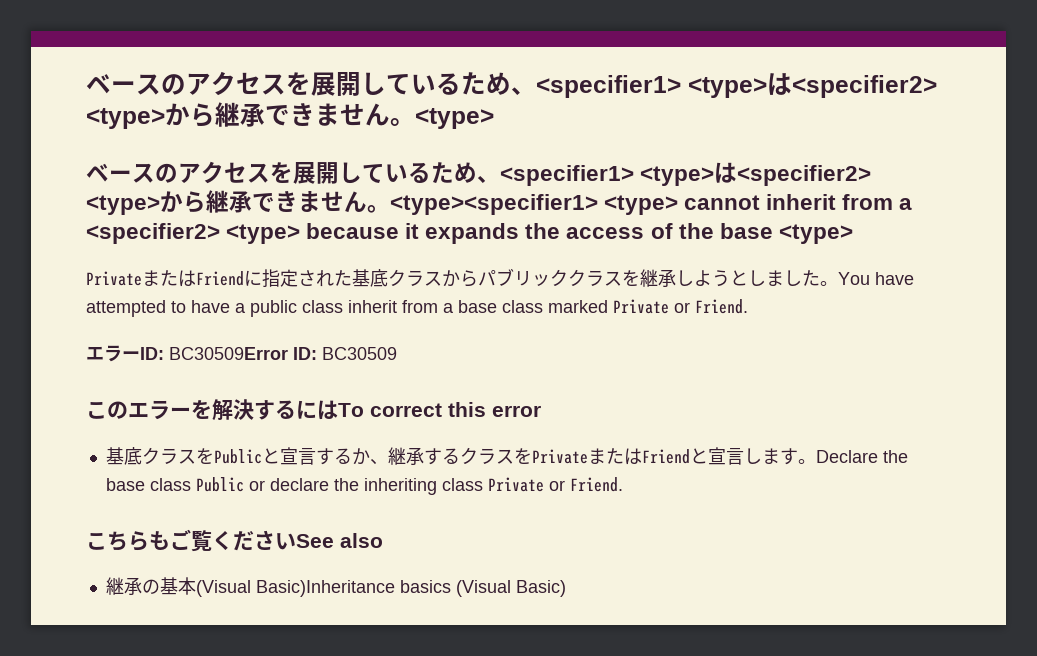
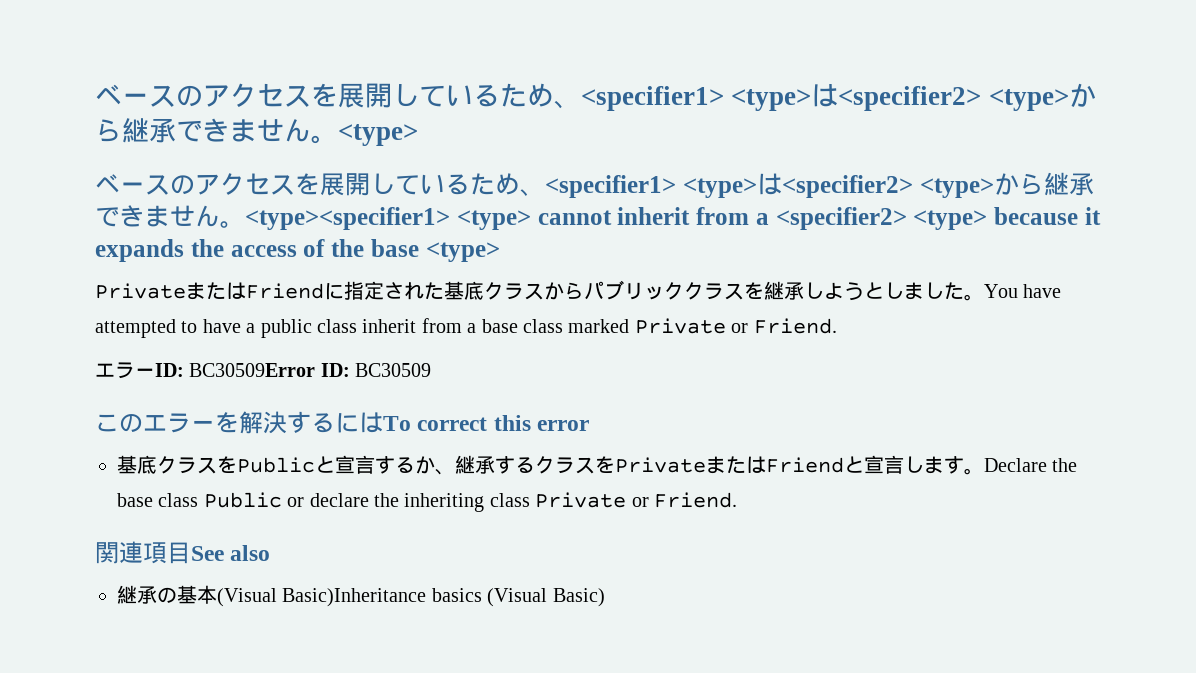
[86,529,296,552] こちらもご覧ください -> [95,541,191,564] 関連項目

